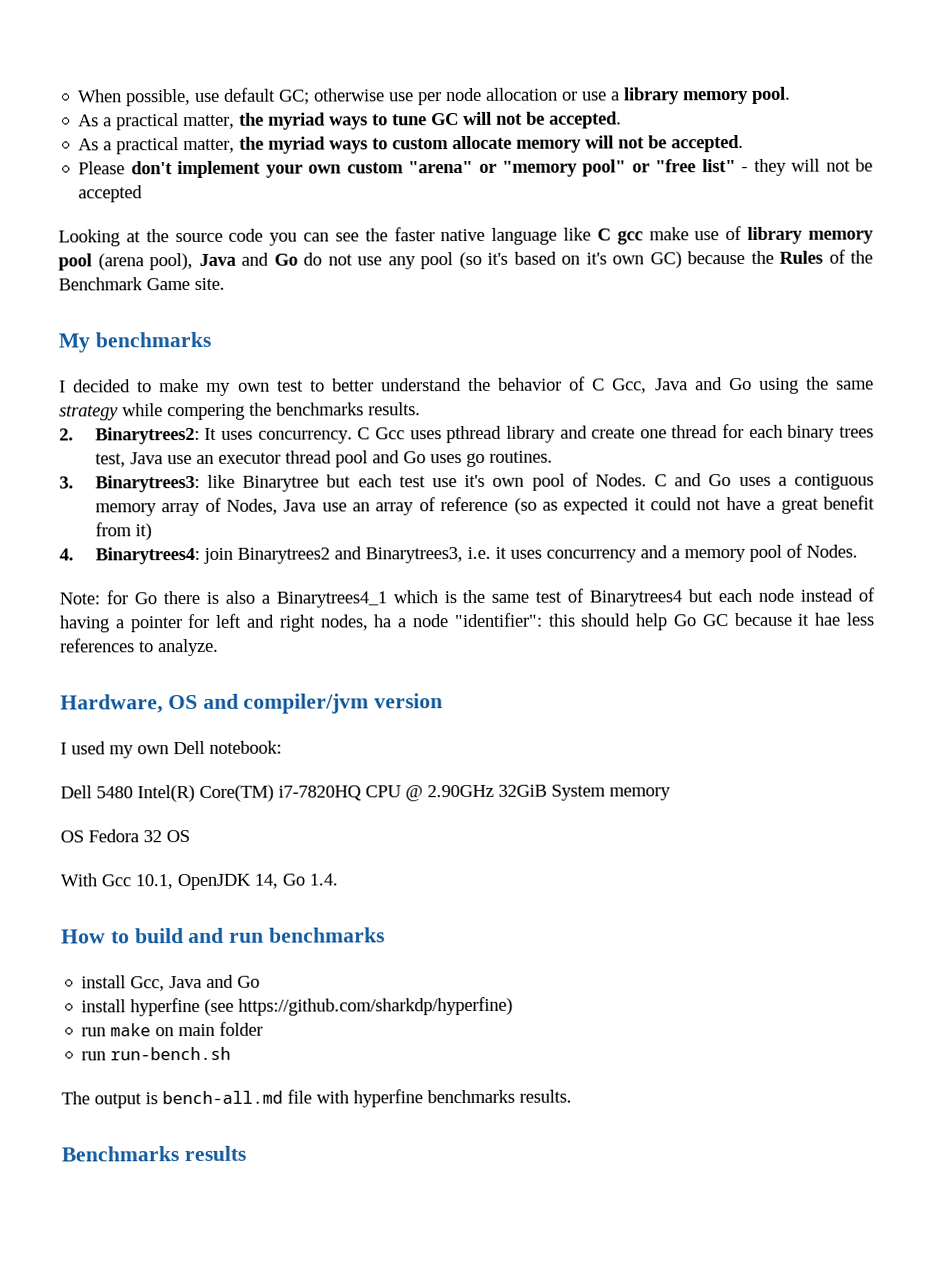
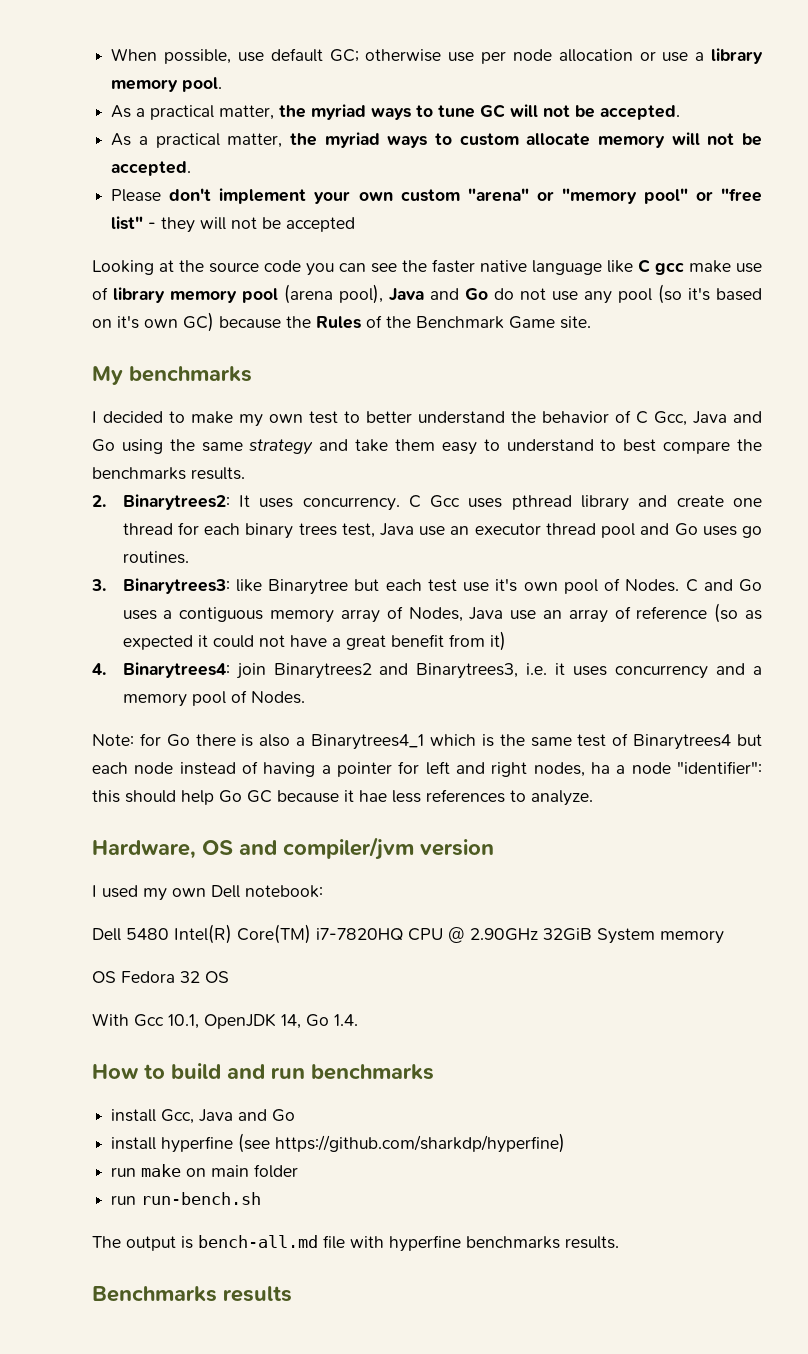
[122,403,245,421] while compering -> [319,439,731,455] and take them easy to understand to best compare

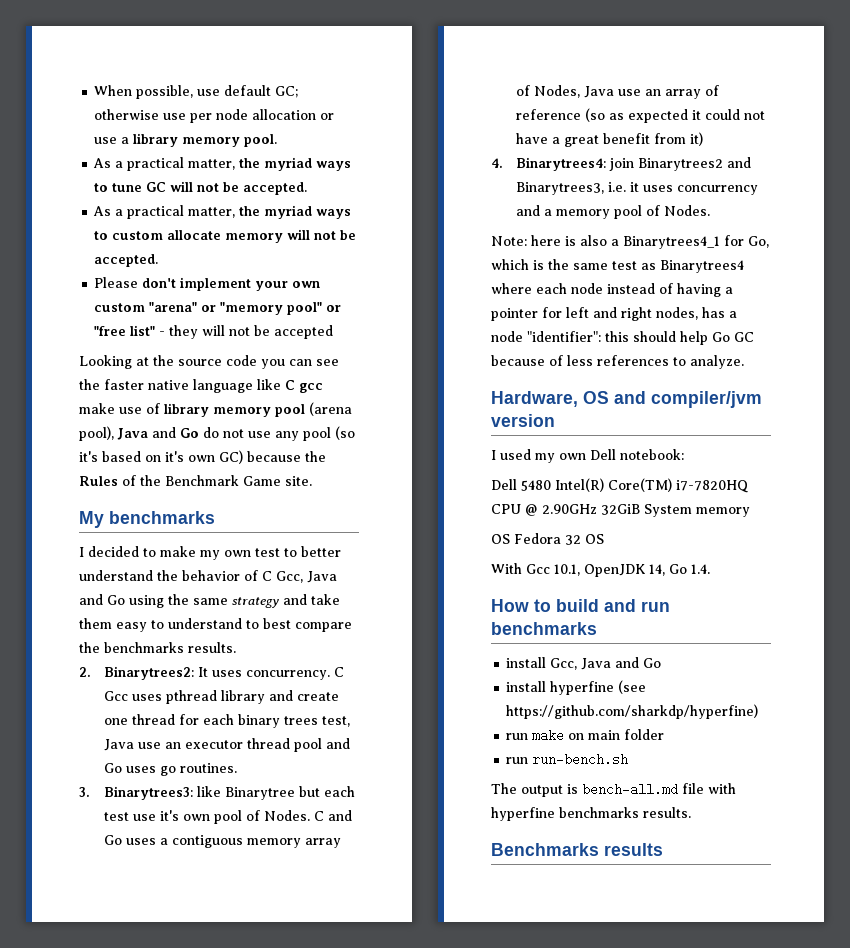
[139,733,236,747] for Go there -> [531,235,561,246] here
(425, 742) none -> [724,235,769,248] for Go,
[612,733,763,750] of Binarytrees4 but -> [641,260,744,273] [491,283,532,294] as Binarytrees4 where
[591,762,610,774] ha -> [702,307,725,318] has
[344,790,387,802] it hae -> [549,355,563,366] of

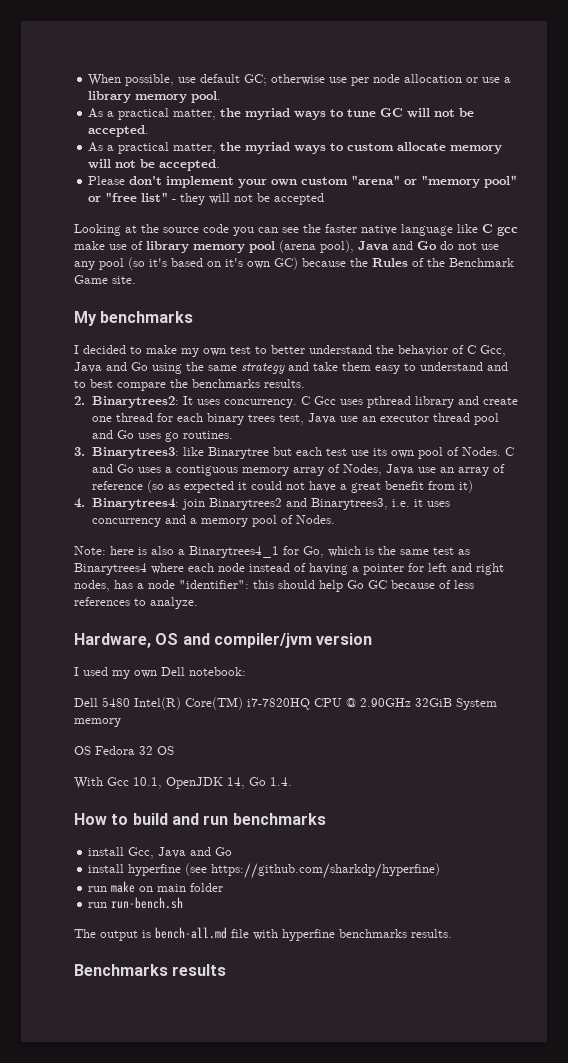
(242, 623) none -> [487,362,508,371] and
[160,810,180,821] it's -> [373,448,388,456] its

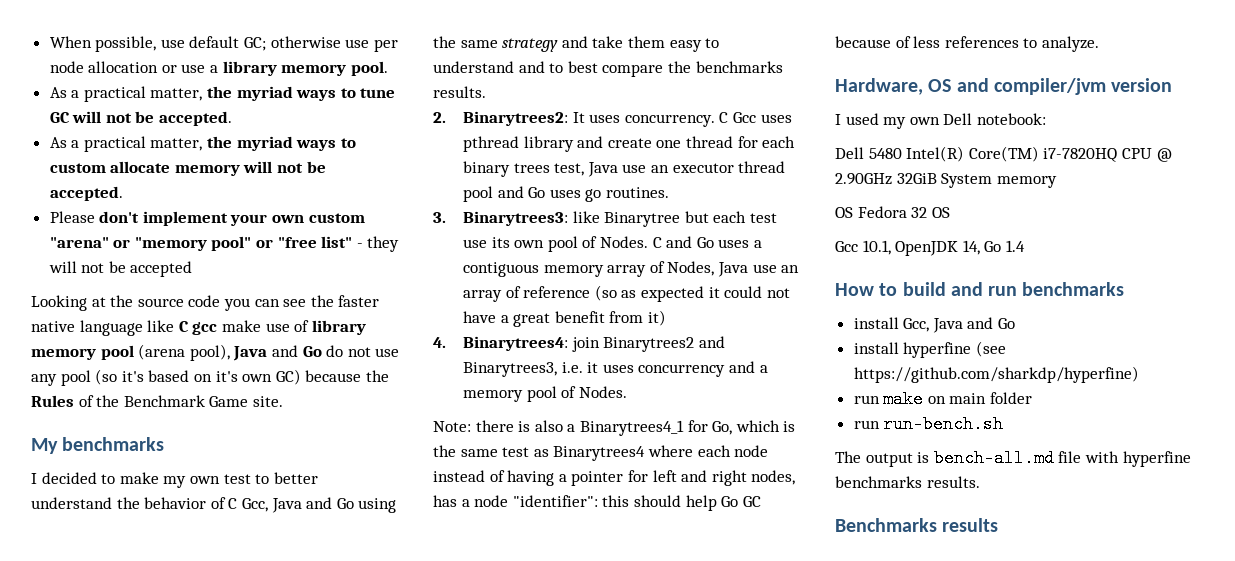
[110,546,134,555] here -> [475,420,514,432] there
[74,777,103,789] With -> (950, 212) none
[270,777,292,786] 1.4. -> [1005,240,1025,252] 1.4

